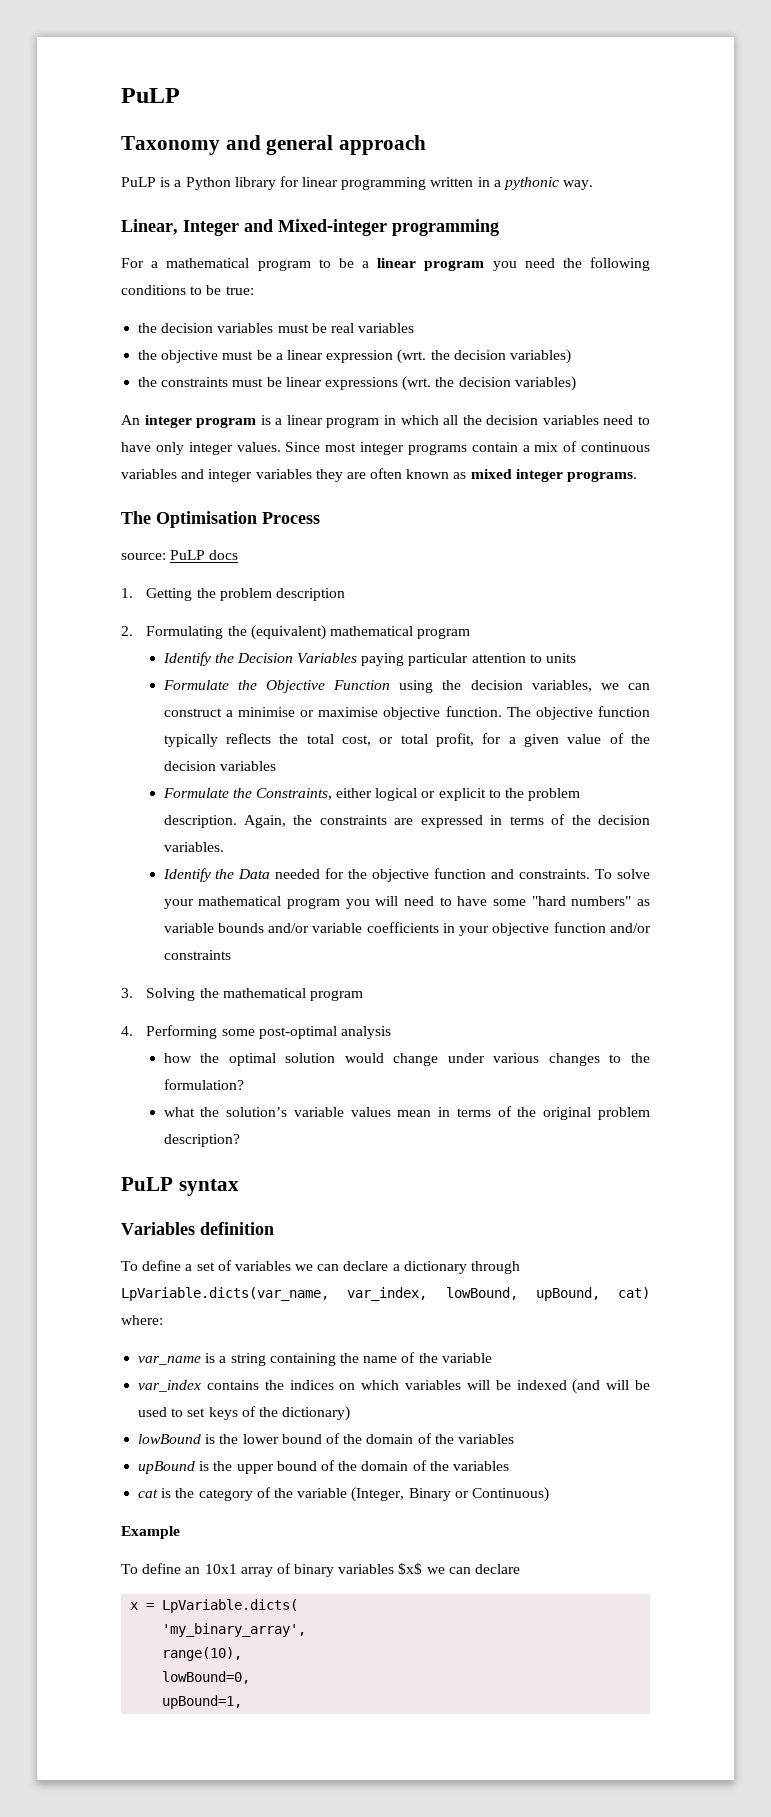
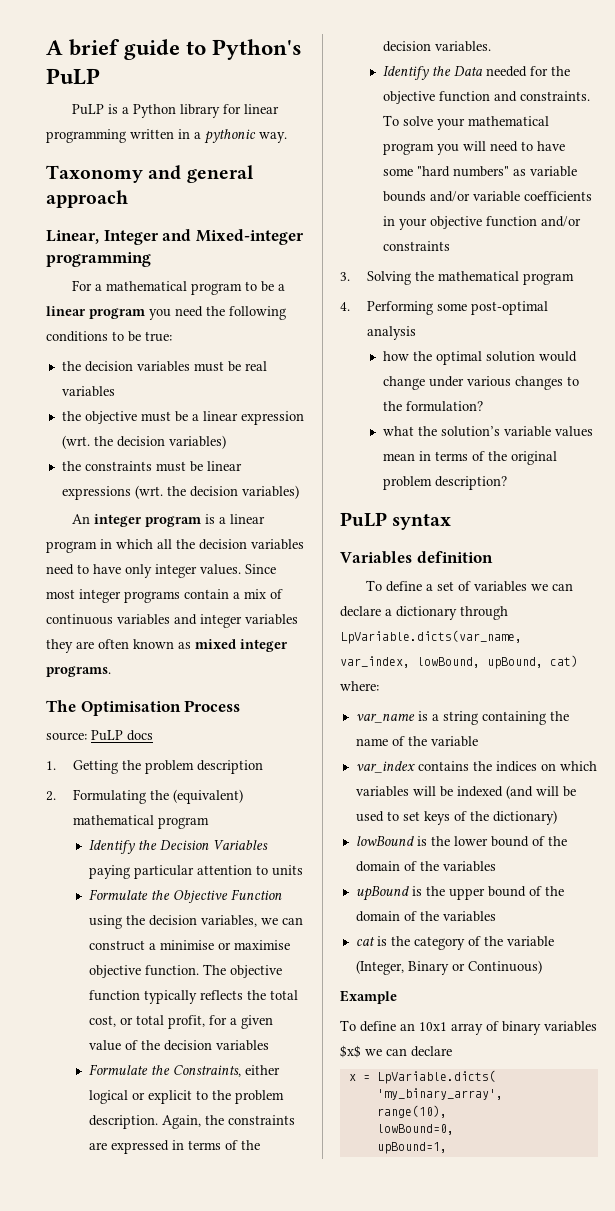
[121,88,180,103] [121,135,427,155] PuLP // Taxonomy and general approach -> [46,39,303,60] [46,68,100,85] A brief guide to Python's PuLP
(594, 185) none -> [46,165,254,183] [46,190,128,208] // Taxonomy and general approach

